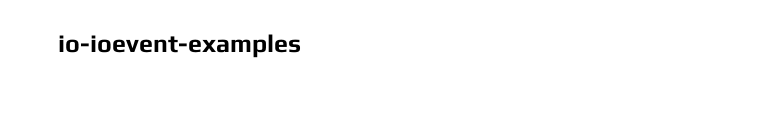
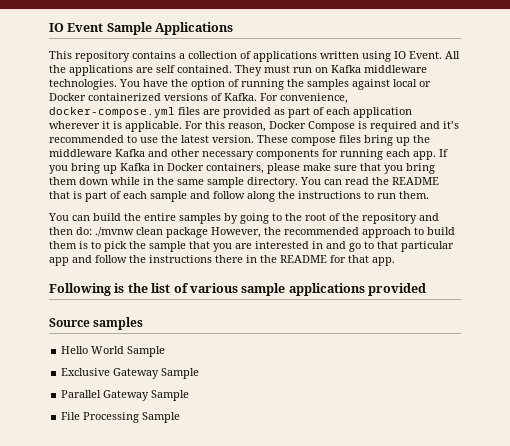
[58,34,301,58] io-ioevent-examples -> [49,22,234,35] [49,51,460,62] [49,65,427,76] [49,79,431,90] [49,93,348,104] [49,107,412,118] [49,121,459,132] [49,135,430,146] [49,149,448,160] [49,163,435,174] [49,177,439,188] [49,191,429,202] [48,213,439,224] [49,227,455,238] [49,241,454,252] [49,255,395,266] [49,283,426,296] [49,317,144,330] [61,346,166,357] [61,368,200,379] [61,390,190,401] [61,412,181,423] IO Event Sample Applications // This repository contains a collection of applications written using IO Event. All the applications are self contained. They must run on Kafka middleware technologies. You have the option of running the samples against local or Docker containerized versions of Kafka. For convenience, docker-compose.yml files are provided as part of each application wherever it is applicable. For this reason, Docker Compose is required and it’s recommended to use the latest version. These compose files bring up the middleware Kafka and other necessary components for running each app. If you bring up Kafka in Docker containers, please make sure that you bring them down while in the same sample directory. You can read the README that is part of each sample and follow along the instructions to run them. // You can build the entire samples by going to the root of the repository and then do: ./mvnw clean package However, the recommended approach to build them is to pick the sample that you are interested in and go to that particular app and follow the instructions there in the README for that app. // Following is the list of various sample applications provided // Source samples // Hello World Sample // Exclusive Gateway Sample // Parallel Gateway Sample // File Processing Sample

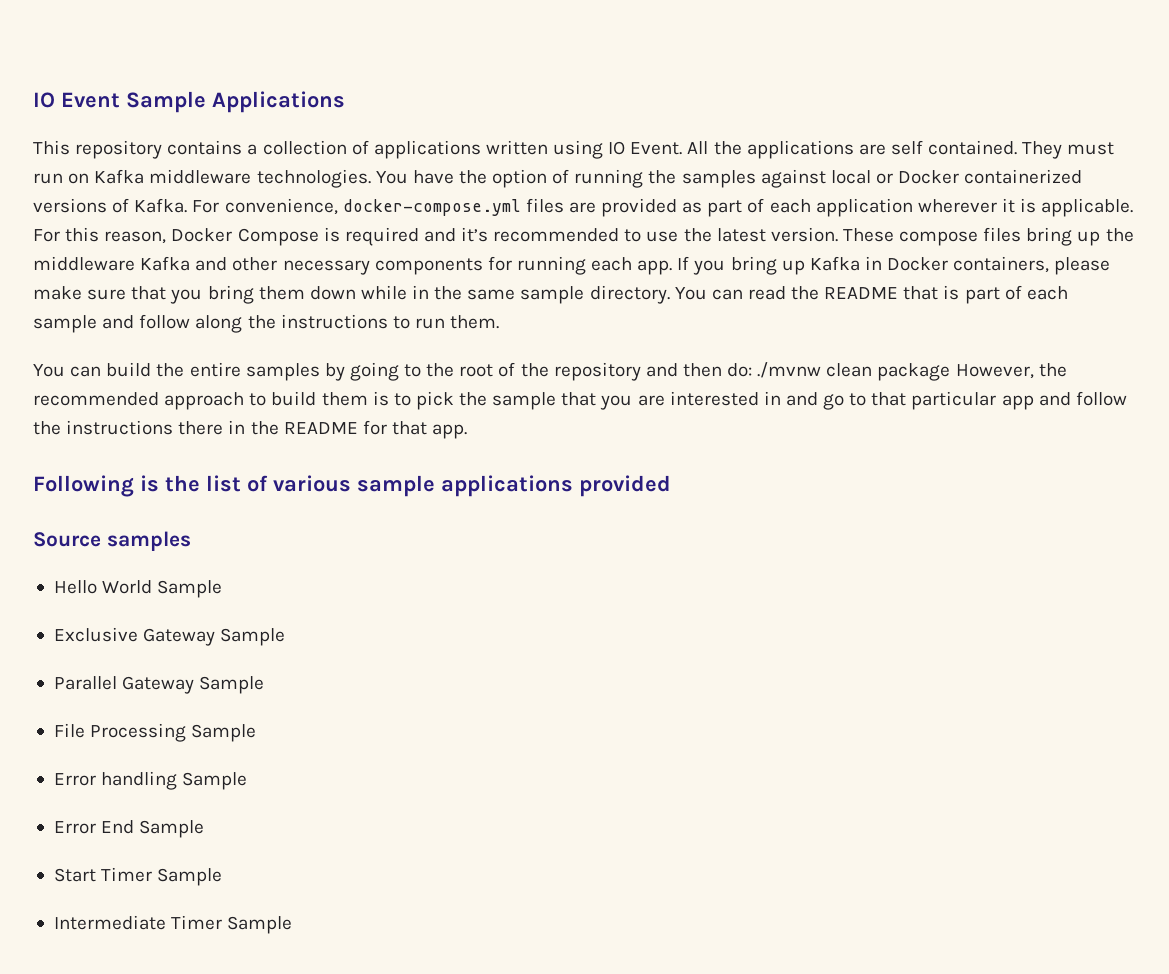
(181, 417) none -> [53,771,248,790] [53,820,205,838] [53,867,223,886] [53,915,293,934] // Error handling Sample // Error End Sample // Start Timer Sample // Intermediate Timer Sample

